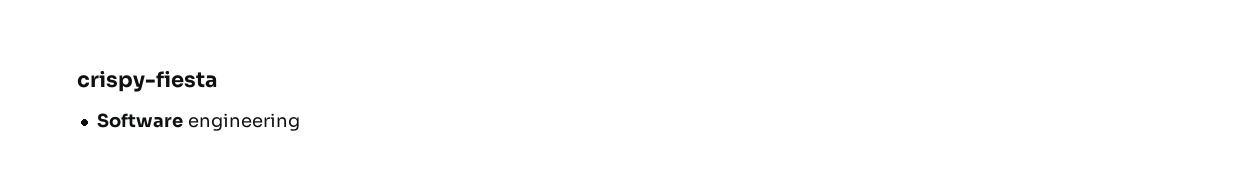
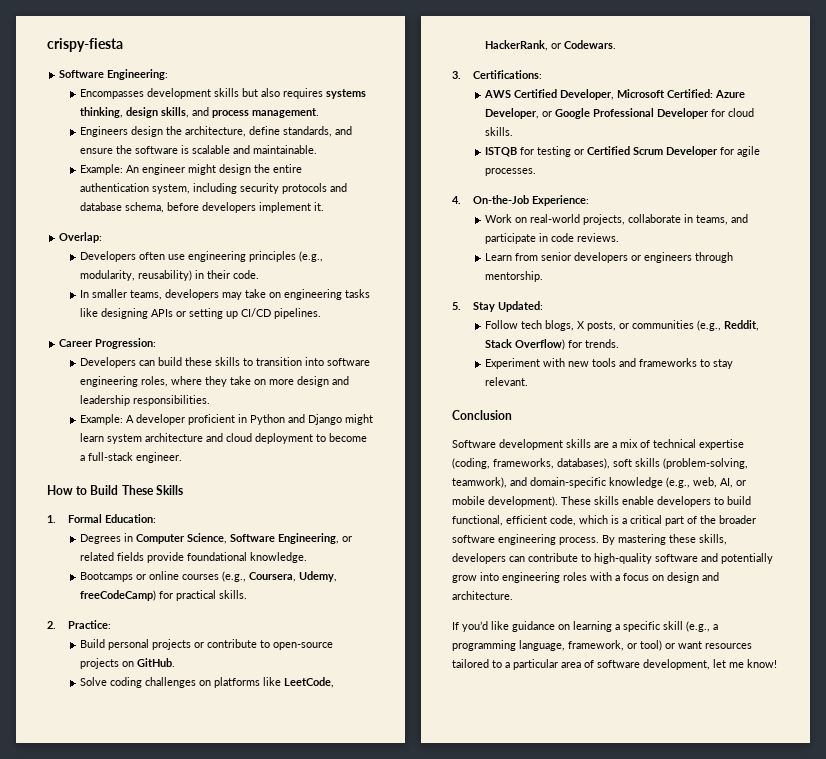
[187,113,300,131] engineering -> [107,69,169,80] [80,88,367,99] [80,107,320,118] [80,126,353,137] [80,145,318,154] [80,164,303,175] [80,183,348,194] [80,202,325,213] [59,232,103,243] [80,251,324,262] [80,270,260,281] [80,289,371,300] [80,308,322,319] [59,338,157,349] [80,357,371,368] [80,376,350,387] [80,395,211,406] [80,414,374,425] [80,433,368,444] [80,452,183,463] [47,485,183,495] [47,514,157,523] [80,533,353,544] [80,552,308,563] [80,571,338,582] [80,590,248,601] [47,620,112,629] [80,639,334,650] [80,658,176,669] [80,677,335,688] [485,40,617,51] [452,70,543,79] [484,89,746,100] [485,108,755,119] [485,127,514,136] [485,146,761,157] [485,168,537,176] [452,195,590,206] [485,214,749,225] [485,233,620,244] [485,252,734,263] [485,271,544,282] [452,301,544,312] [485,320,760,331] [485,339,620,350] [485,358,734,369] [485,377,529,386] [452,410,512,420] [452,439,744,450] [452,458,748,469] [452,477,746,488] [452,496,751,507] [452,515,756,526] [452,534,727,545] [452,553,773,564] [452,572,719,583] [452,591,513,600] [452,621,718,632] [452,640,752,651] [452,659,777,670] Engineering: // Encompasses development skills but also requires systems thinking, design skills, and process management. // Engineers design the architecture, define standards, and ensure the software is scalable and maintainable. // Example: An engineer might design the entire authentication system, including security protocols and database schema, before developers implement it. // Overlap: // Developers often use engineering principles (e.g., modularity, reusability) in their code. // In smaller teams, developers may take on engineering tasks like designing APIs or setting up CI/CD pipelines. // Career Progression: // Developers can build these skills to transition into software engineering roles, where they take on more design and leadership responsibilities. // Example: A developer proficient in Python and Django might learn system architecture and cloud deployment to become a full-stack engineer. // How to Build These Skills // 1. Formal Education: // Degrees in Computer Science, Software Engineering, or related fields provide foundational knowledge. // Bootcamps or online courses (e.g., Coursera, Udemy, freeCodeCamp) for practical skills. // 2. Practice: // Build personal projects or contribute to open-source projects on GitHub. // Solve coding challenges on platforms like LeetCode, HackerRank, or Codewars. // 3. Certifications: // AWS Certified Developer, Microsoft Certified: Azure Developer, or Google Professional Developer for cloud skills. // ISTQB for testing or Certified Scrum Developer for agile processes. // 4. On-the-Job Experience: // Work on real-world projects, collaborate in teams, and participate in code reviews. // Learn from senior developers or engineers through mentorship. // 5. Stay Updated: // Follow tech blogs, X posts, or communities (e.g., Reddit, Stack Overflow) for trends. // Experiment with new tools and frameworks to stay relevant. // Conclusion // Software development skills are a mix of technical expertise (coding, frameworks, databases), soft skills (problem-solving, teamwork), and domain-specific knowledge (e.g., web, AI, or mobile development). These skills enable developers to build functional, efficient code, which is a critical part of the broader software engineering process. By mastering these skills, developers can contribute to high-quality software and potentially grow into engineering roles with a focus on design and architecture. // If you’d like guidance on learning a specific skill (e.g., a programming language, framework, or tool) or want resources tailored to a particular area of software development, let me know!

